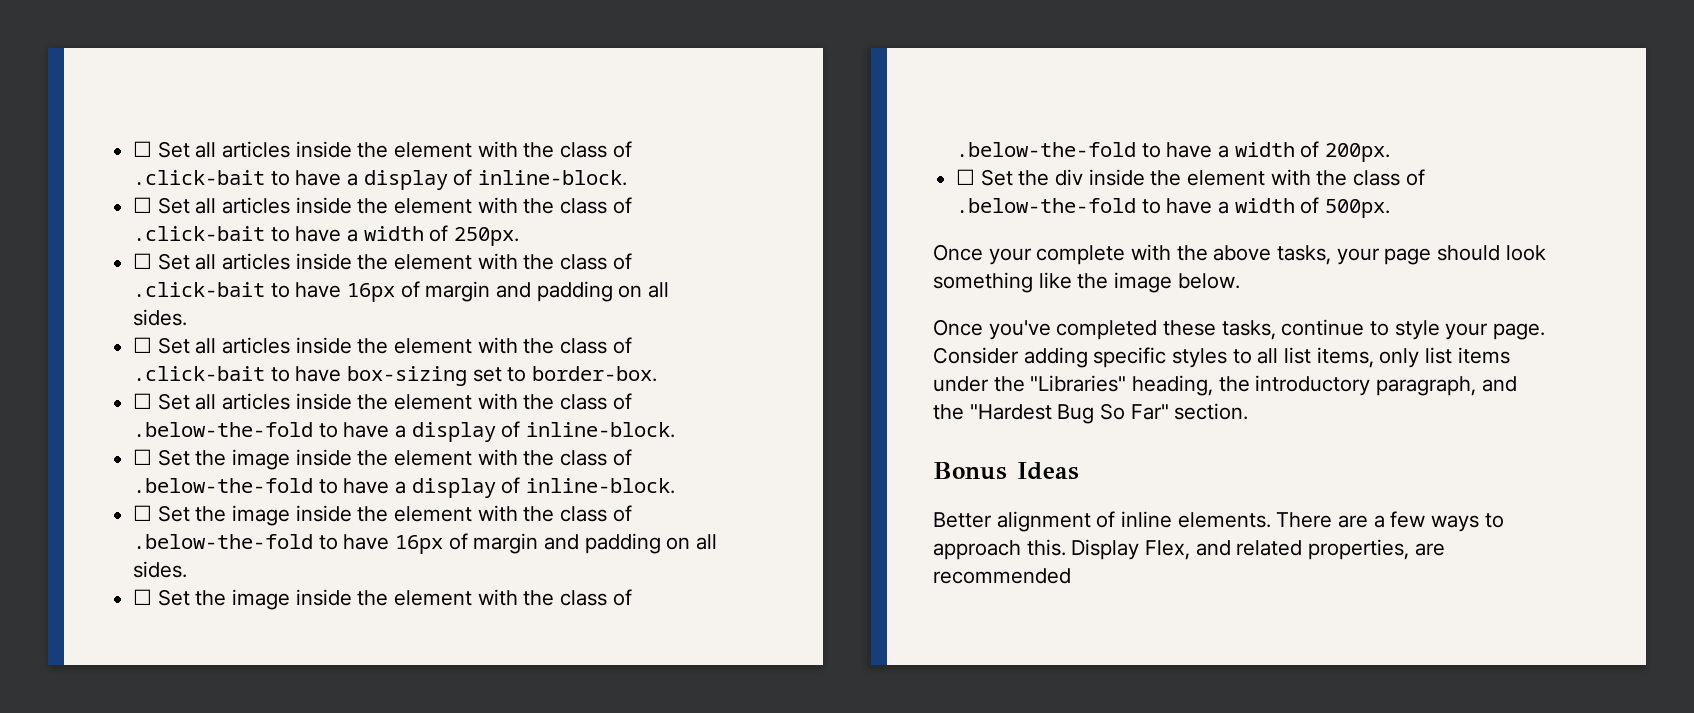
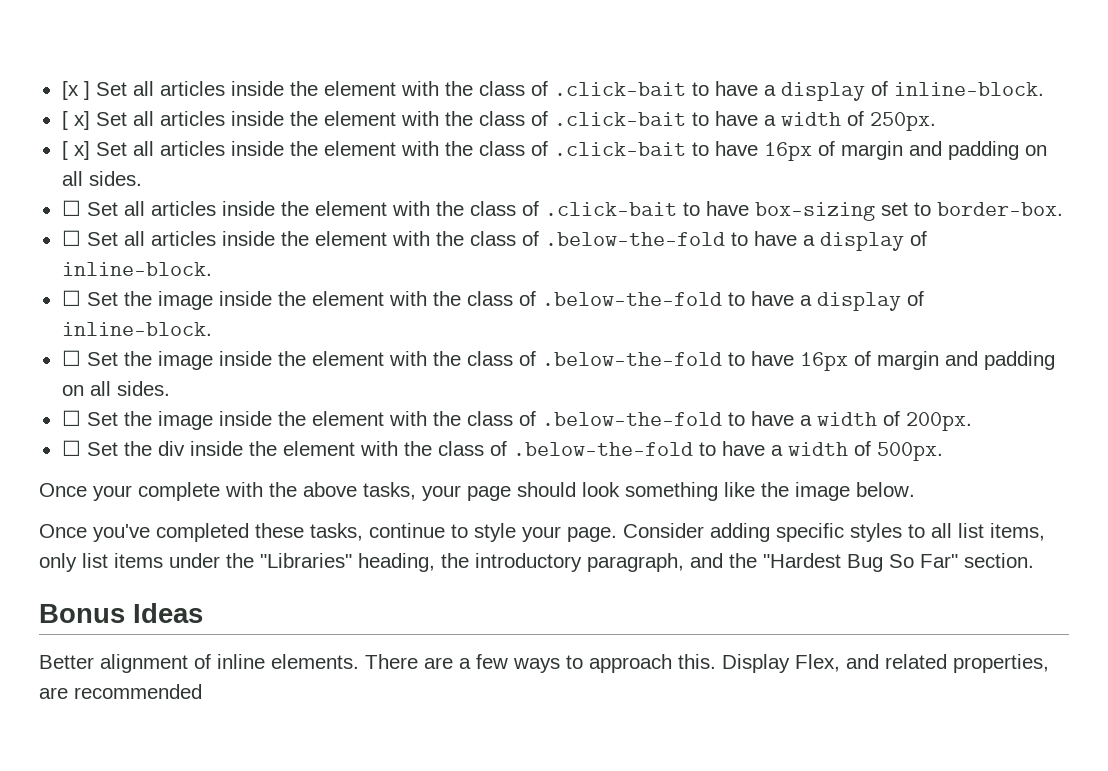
[133,141,153,157] ☐ -> [61,81,90,100] [x ]
[133,197,153,213] ☐ -> [61,111,90,130] [ x]
[133,253,153,269] ☐ -> [61,141,90,160] [ x]

